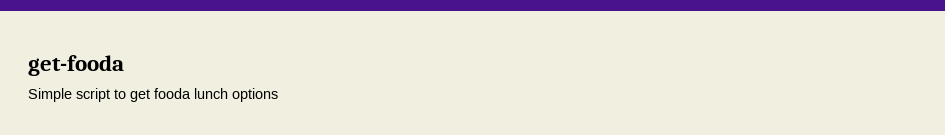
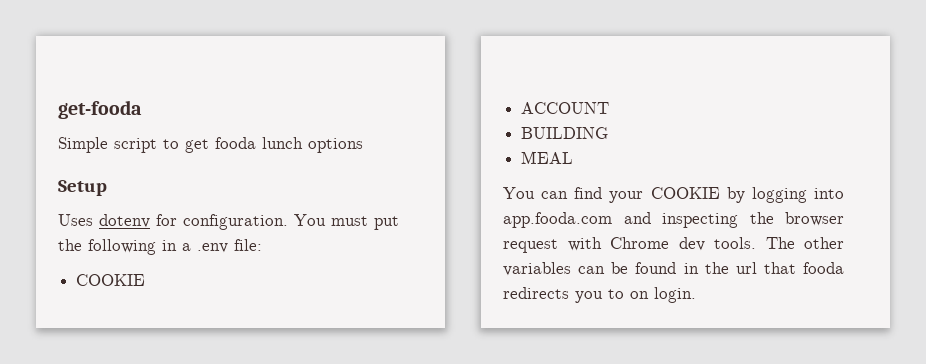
(278, 95) none -> [58,180,107,196] [58,214,399,230] [58,239,262,255] [76,274,146,286] [521,102,610,114] [521,127,609,139] [521,151,574,164] [503,187,844,203] [503,212,844,228] [503,237,844,253] [503,262,844,276] [503,287,696,303] // Setup // Uses dotenv for configuration. You must put the following in a .env file: // COOKIE // ACCOUNT // BUILDING // MEAL // You can find your COOKIE by logging into app.fooda.com and inspecting the browser request with Chrome dev tools. The other variables can be found in the url that fooda redirects you to on login.

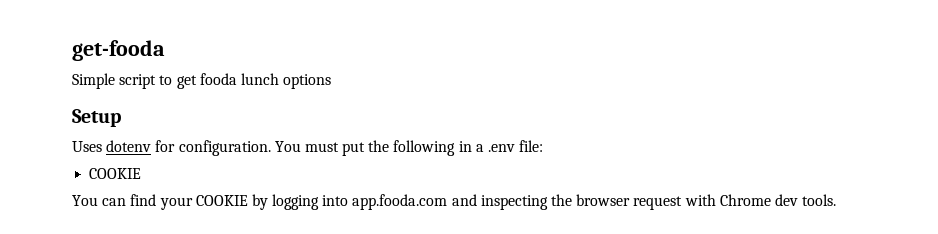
[521,102,610,114] [521,127,609,139] [521,151,574,164] // ACCOUNT // BUILDING // MEAL -> (142, 173) none
[765,237,844,249] [503,262,844,276] [503,287,696,303] The other variables can be found in the url that fooda redirects you to on login. -> (837, 200) none

